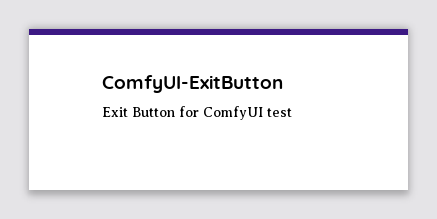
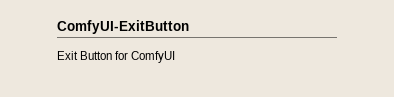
[267,108,292,117] test -> (176, 57) none

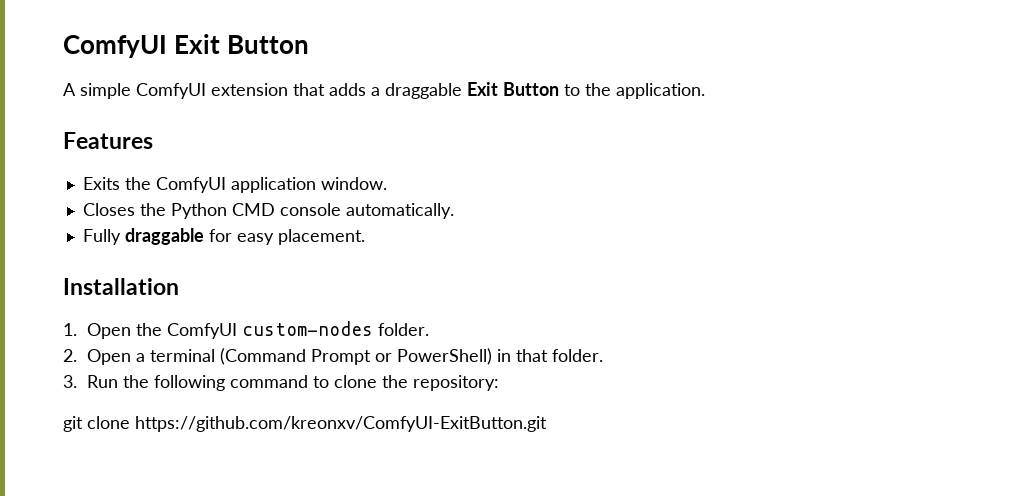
[57,20,189,34] [57,51,176,63] ComfyUI-ExitButton // Exit Button for ComfyUI -> [63,34,309,58] [63,82,705,99] [63,132,153,149] [82,177,387,193] [82,203,454,219] [82,228,365,245] [63,278,179,295] [63,321,430,339] [63,348,604,365] [63,375,500,391] [63,416,547,432] ComfyUI Exit Button // A simple ComfyUI extension that adds a draggable Exit Button to the application. // Features // Exits the ComfyUI application window. // Closes the Python CMD console automatically. // Fully draggable for easy placement. // Installation // 1. Open the ComfyUI custom-nodes folder. // 2. Open a terminal (Command Prompt or PowerShell) in that folder. // 3. Run the following command to clone the repository: // git clone https://github.com/kreonxv/ComfyUI-ExitButton.git

